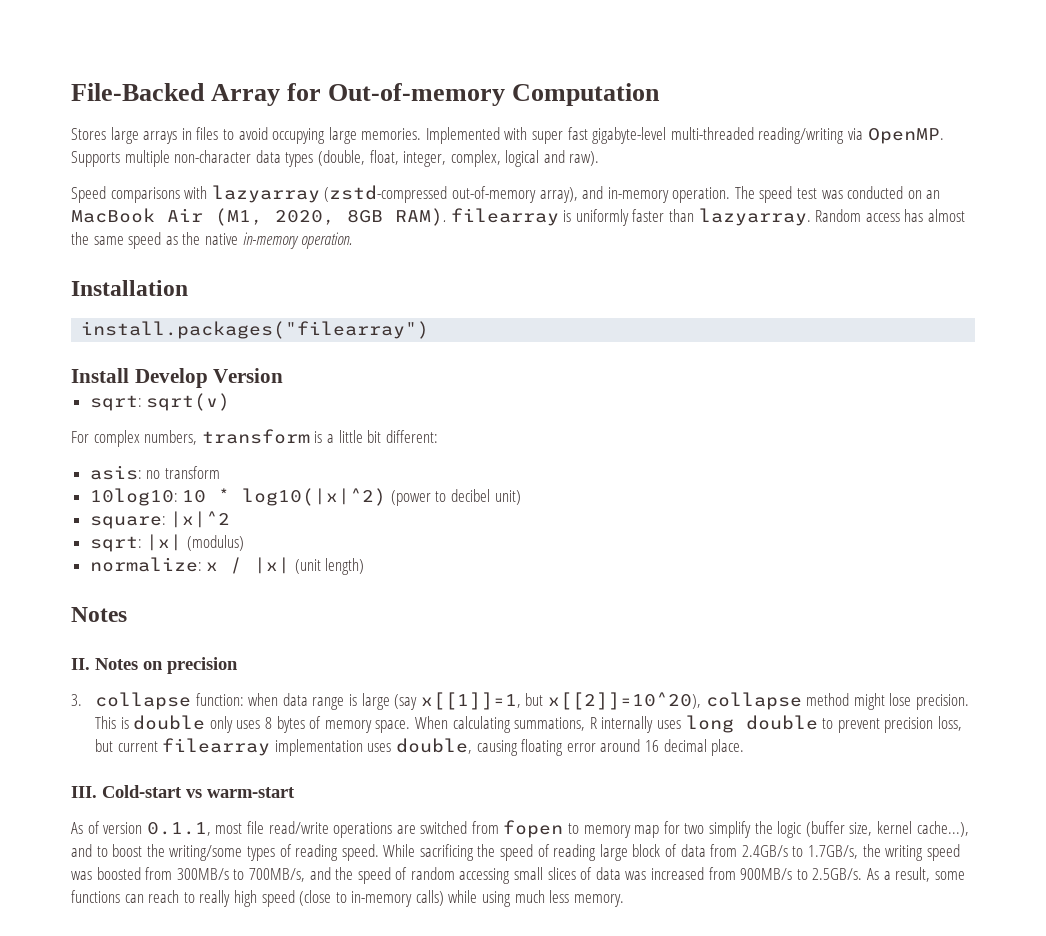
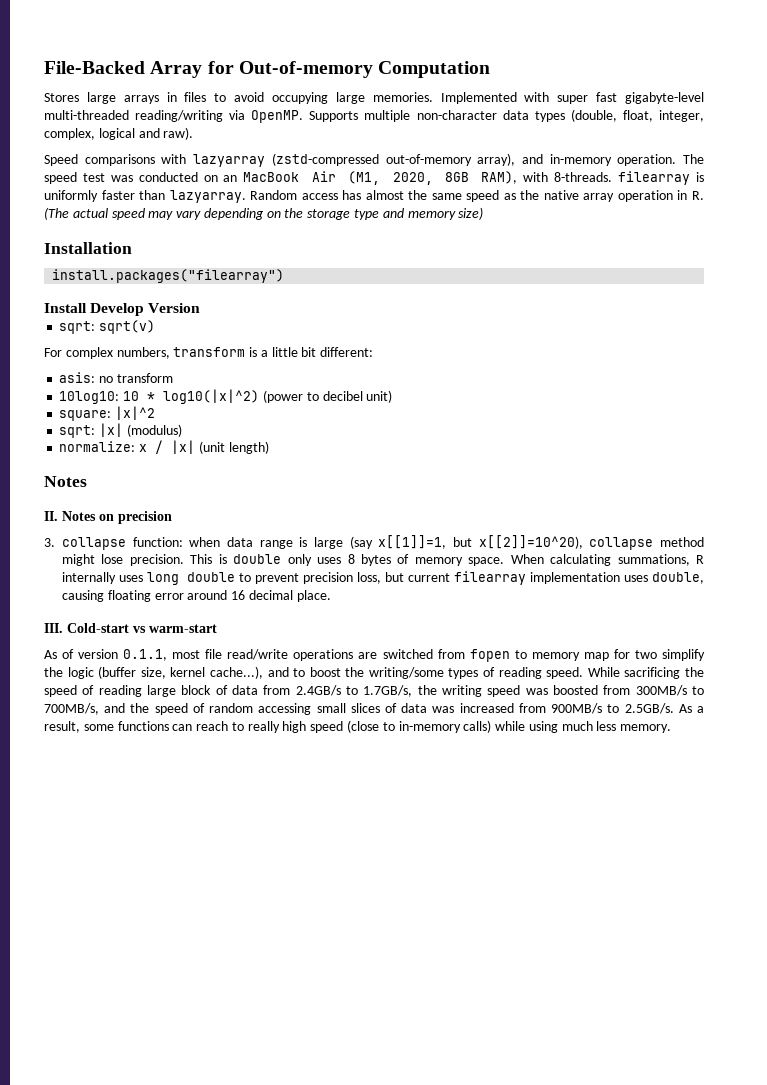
[395,208,446,226] RAM). -> [481,171,613,184] RAM), with 8-threads.
[242,232,353,249] in-memory operation. -> [583,190,704,202] [44,207,484,220] array operation in R. (The actual speed may vary depending on the storage type and memory size)

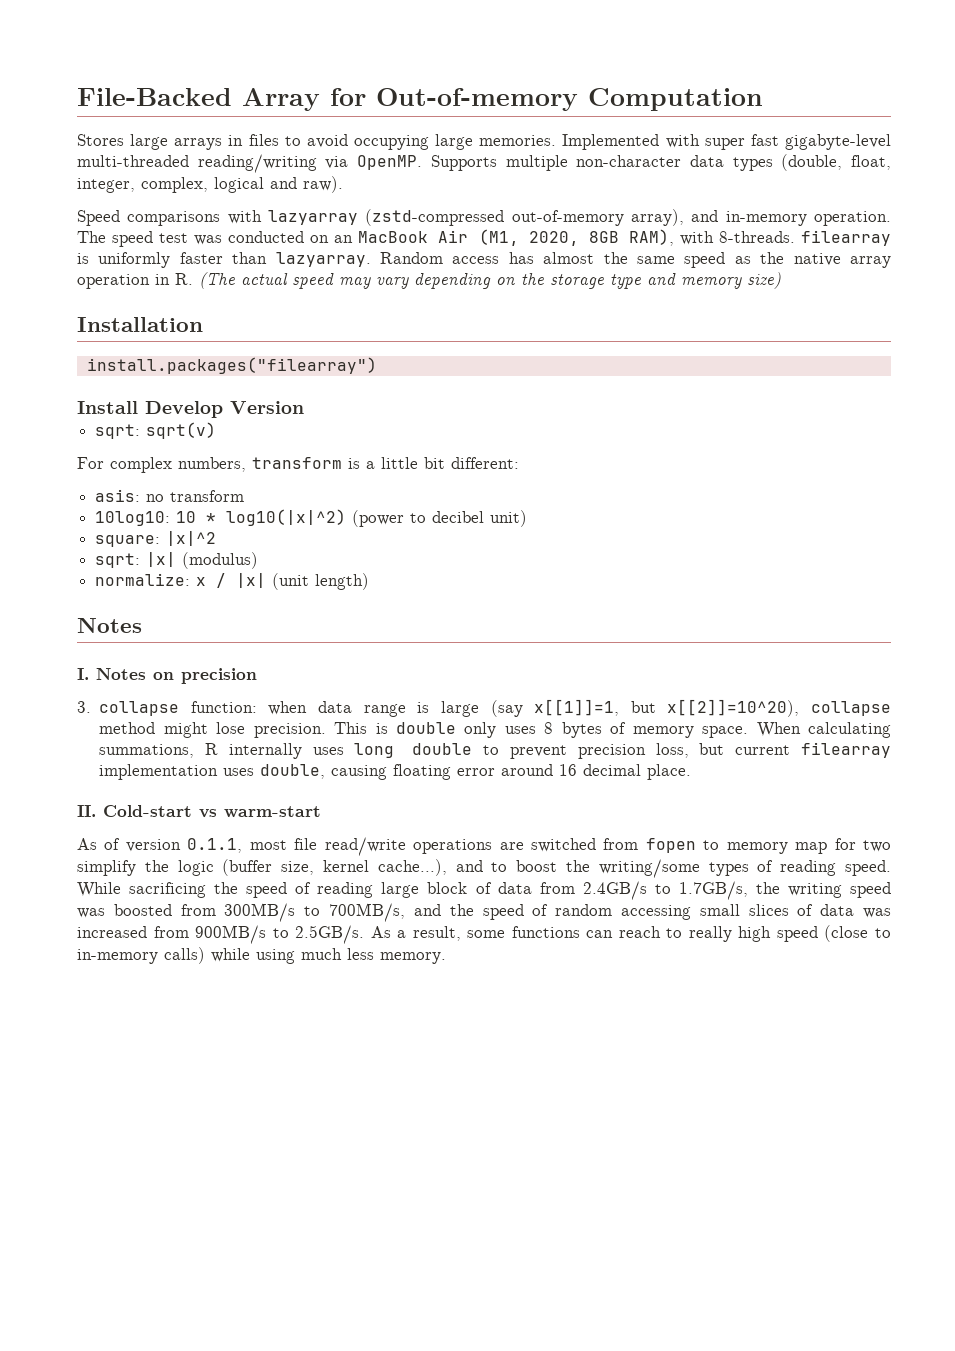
[44,511,58,521] II. -> [77,668,89,680] I.
[44,623,63,633] III. -> [77,805,96,817] II.

